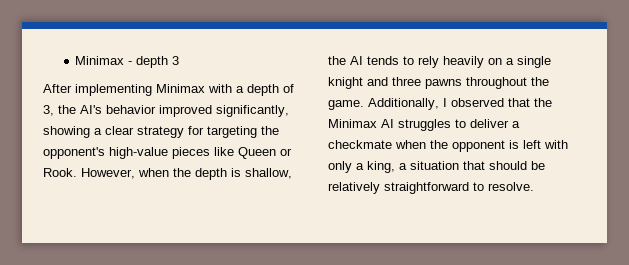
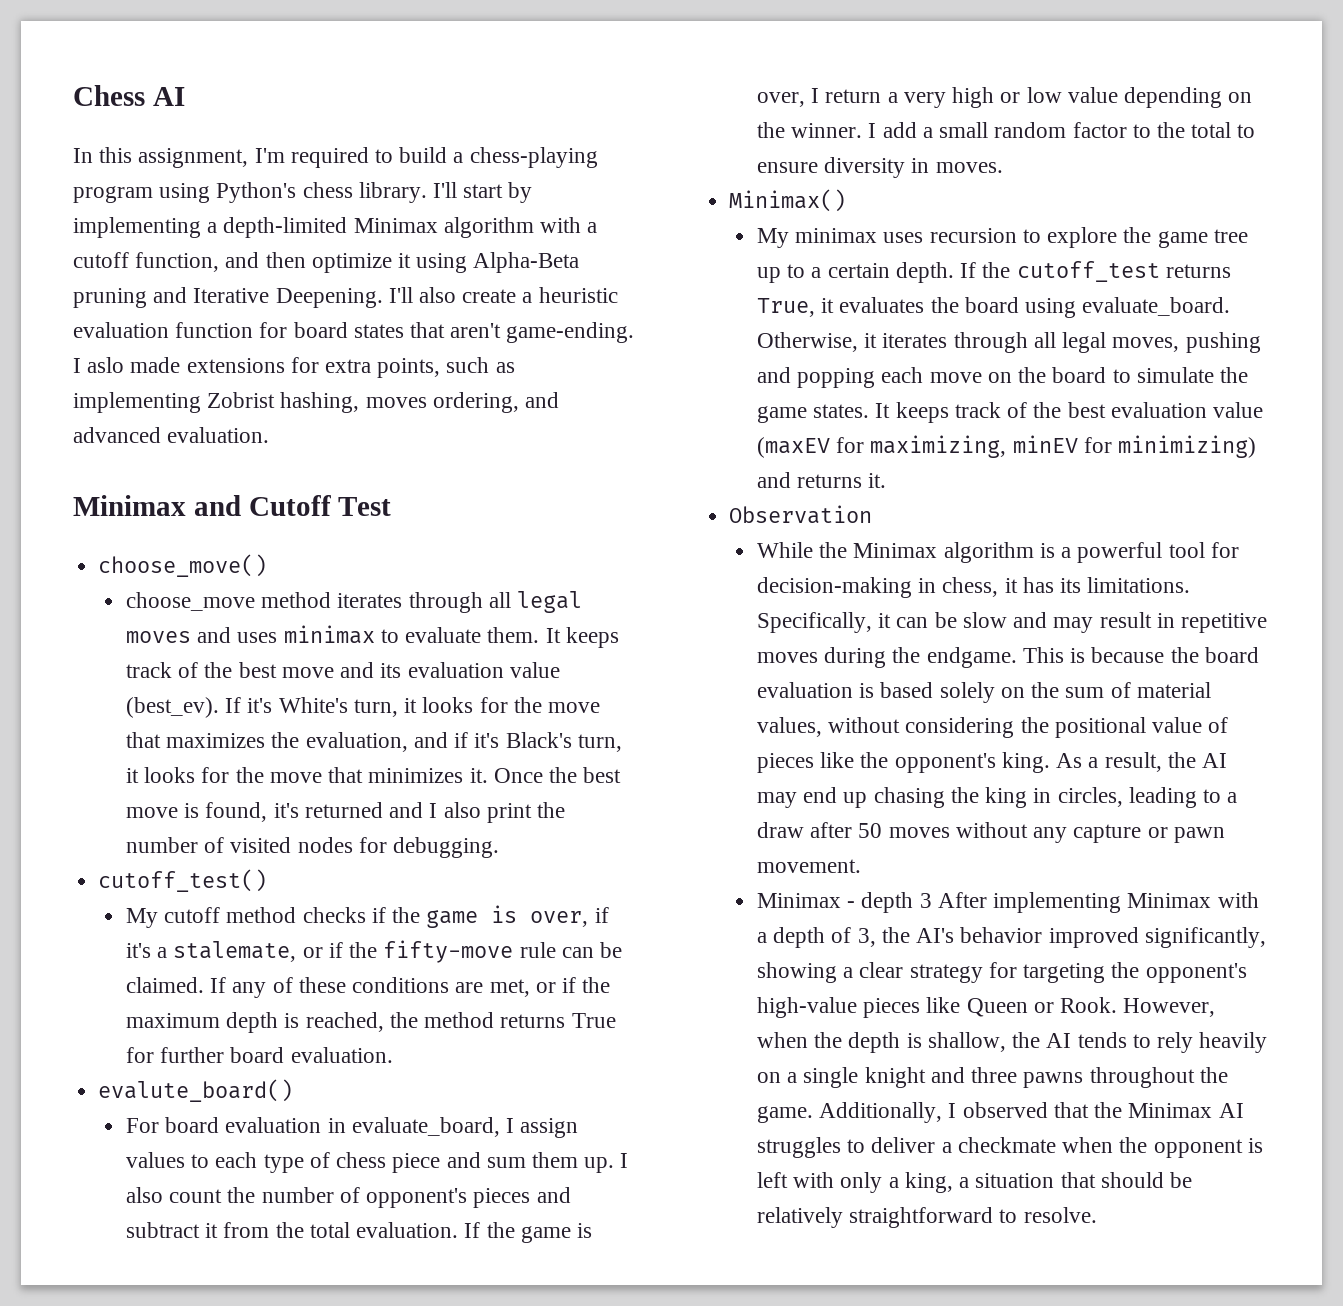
(75, 60) none -> [73,85,185,106] [73,147,598,168] [73,182,533,203] [73,217,598,238] [73,252,580,273] [73,287,618,308] [73,322,635,343] [73,357,515,378] [73,392,560,413] [73,427,270,443] [73,495,392,516] [98,554,268,577] [126,591,583,613] [126,625,619,648] [126,662,560,678] [126,697,600,718] [126,732,622,752] [126,767,622,783] [126,802,565,823] [126,837,500,858] [98,869,268,892] [126,905,609,928] [126,940,622,963] [126,977,611,998] [126,1012,616,1033] [126,1047,393,1063] [98,1079,294,1102] [126,1117,579,1138] [126,1152,629,1173] [126,1187,571,1208] [126,1222,592,1243] [757,87,1253,108] [757,122,1256,138] [757,157,1003,178] [729,189,847,212] [757,227,1248,248] [757,261,1231,283] [757,297,1231,318] [757,332,1261,353] [757,367,1248,388] [757,402,1263,423] [757,435,1257,458] [757,472,887,488] [729,505,873,524] [757,542,1239,563] [757,577,1191,598] [757,612,1267,633] [757,647,1259,668] [757,682,1211,703] [757,717,1229,738] [757,752,1227,773] [757,787,1238,808] [757,822,1225,843] [757,859,862,873] Chess AI // In this assignment, I'm required to build a chess-playing program using Python's chess library. I'll start by implementing a depth-limited Minimax algorithm with a cutoff function, and then optimize it using Alpha-Beta pruning and Iterative Deepening. I'll also create a heuristic evaluation function for board states that aren't game-ending. I aslo made extensions for extra points, such as implementing Zobrist hashing, moves ordering, and advanced evaluation. // Minimax and Cutoff Test // choose_move() // choose_move method iterates through all legal moves and uses minimax to evaluate them. It keeps track of the best move and its evaluation value (best_ev). If it's White's turn, it looks for the move that maximizes the evaluation, and if it's Black's turn, it looks for the move that minimizes it. Once the best move is found, it's returned and I also print the number of visited nodes for debugging. // cutoff_test() // My cutoff method checks if the game is over, if it's a stalemate, or if the fifty-move rule can be claimed. If any of these conditions are met, or if the maximum depth is reached, the method returns True for further board evaluation. // evalute_board() // For board evaluation in evaluate_board, I assign values to each type of chess piece and sum them up. I also count the number of opponent's pieces and subtract it from the total evaluation. If the game is over, I return a very high or low value depending on the winner. I add a small random factor to the total to ensure diversity in moves. // Minimax() // My minimax uses recursion to explore the game tree up to a certain depth. If the cutoff_test returns True, it evaluates the board using evaluate_board. Otherwise, it iterates through all legal moves, pushing and popping each move on the board to simulate the game states. It keeps track of the best evaluation value (maxEV for maximizing, minEV for minimizing) and returns it. // Observation // While the Minimax algorithm is a powerful tool for decision-making in chess, it has its limitations. Specifically, it can be slow and may result in repetitive moves during the endgame. This is because the board evaluation is based solely on the sum of material values, without considering the positional value of pieces like the opponent's king. As a result, the AI may end up chasing the king in circles, leading to a draw after 50 moves without any capture or pawn movement. //
(180, 60) // -> (932, 900) none

